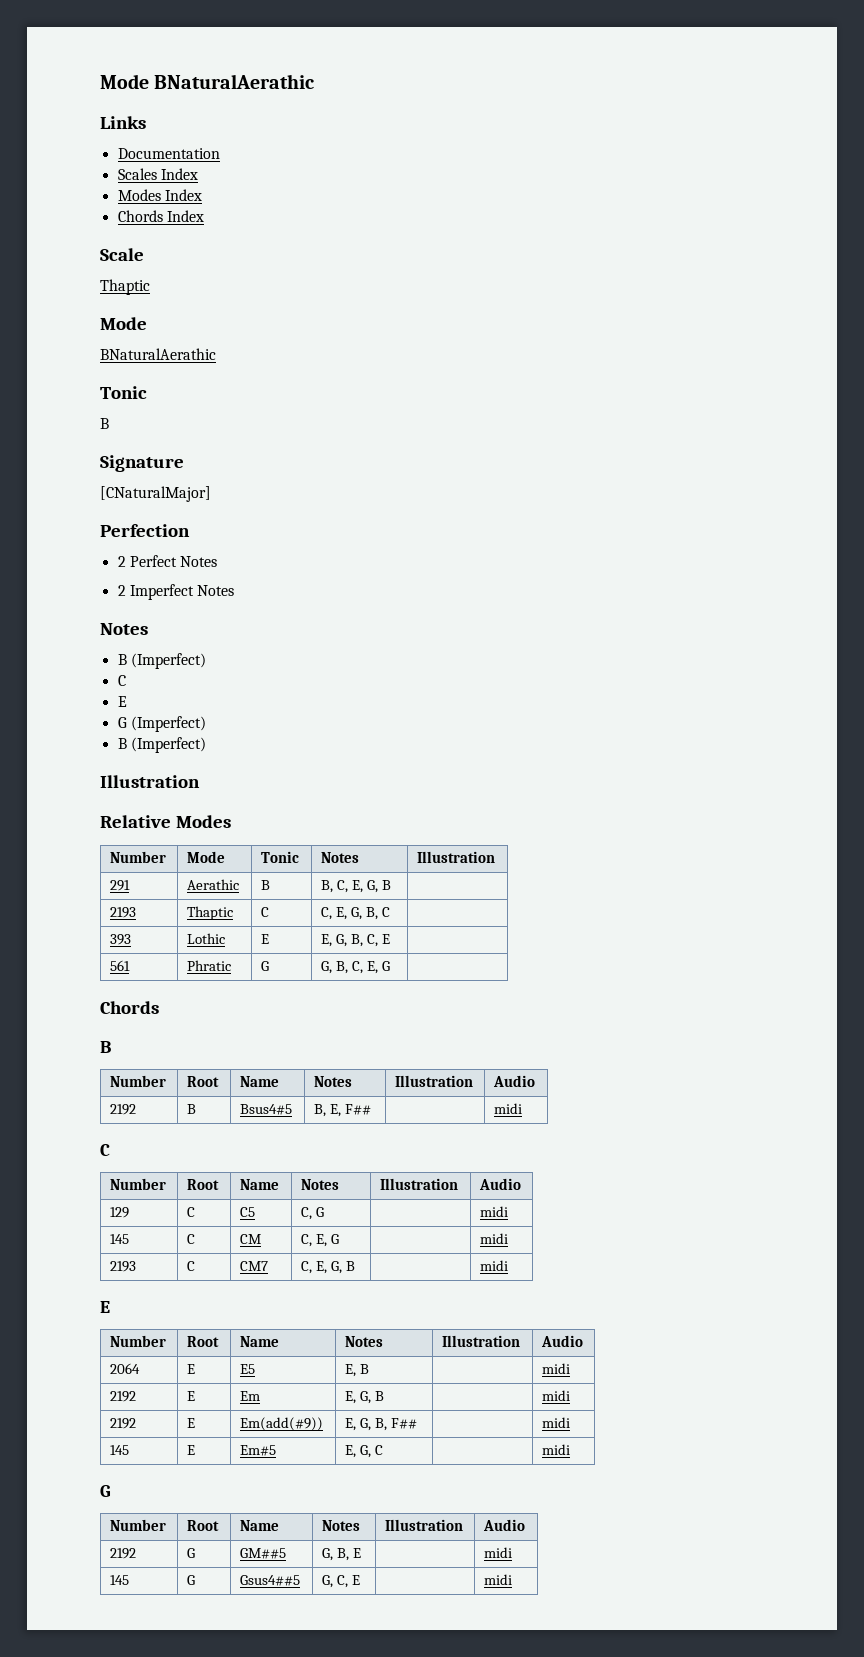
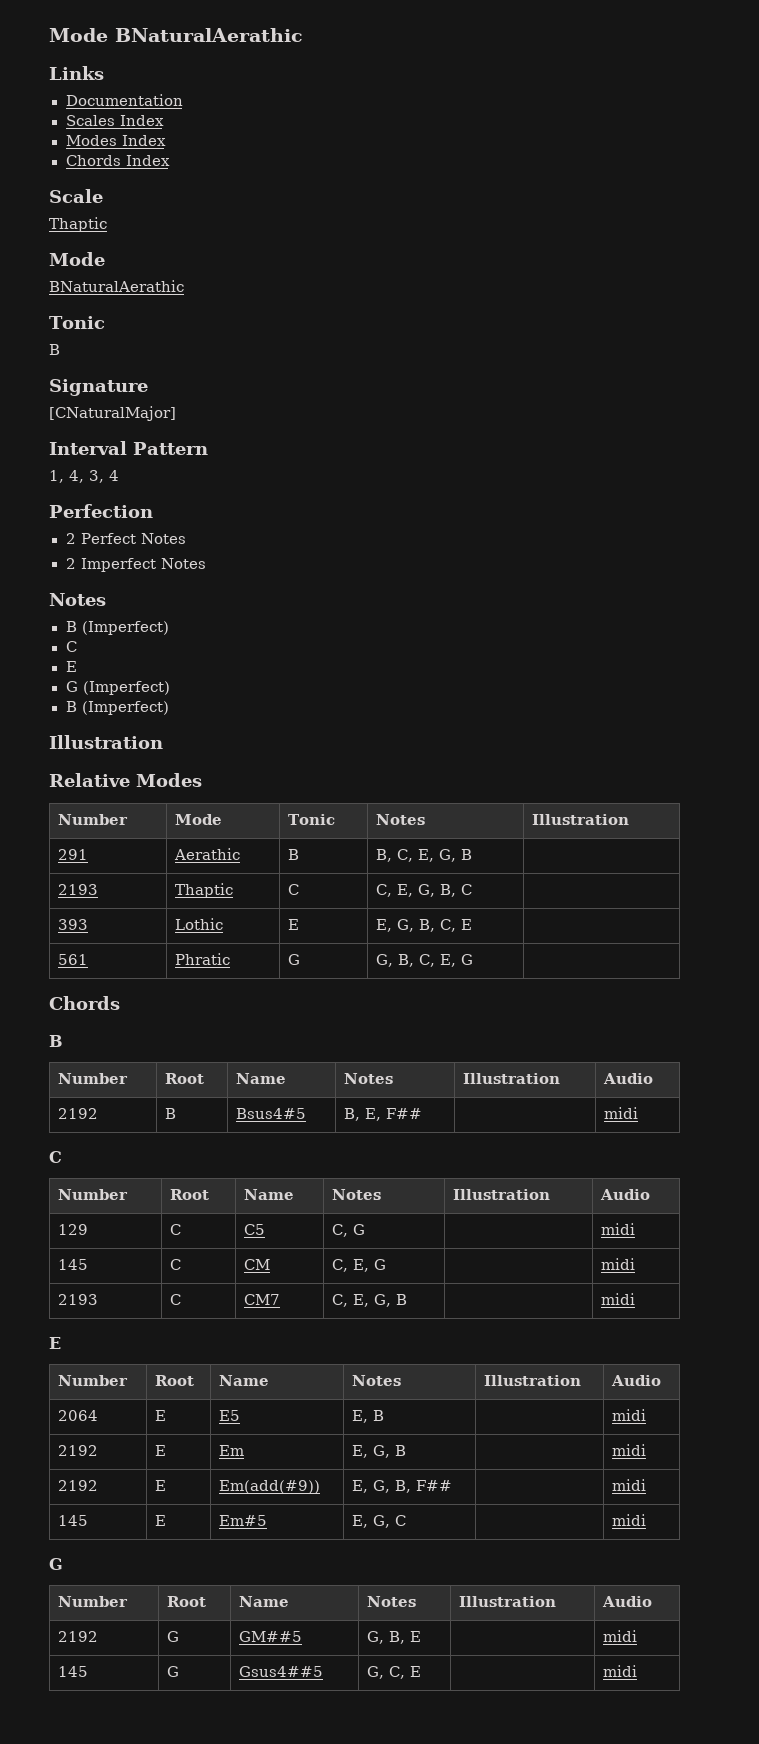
(211, 494) none -> [49,441,208,455] [49,470,119,483] // Interval Pattern // 1, 4, 3, 4

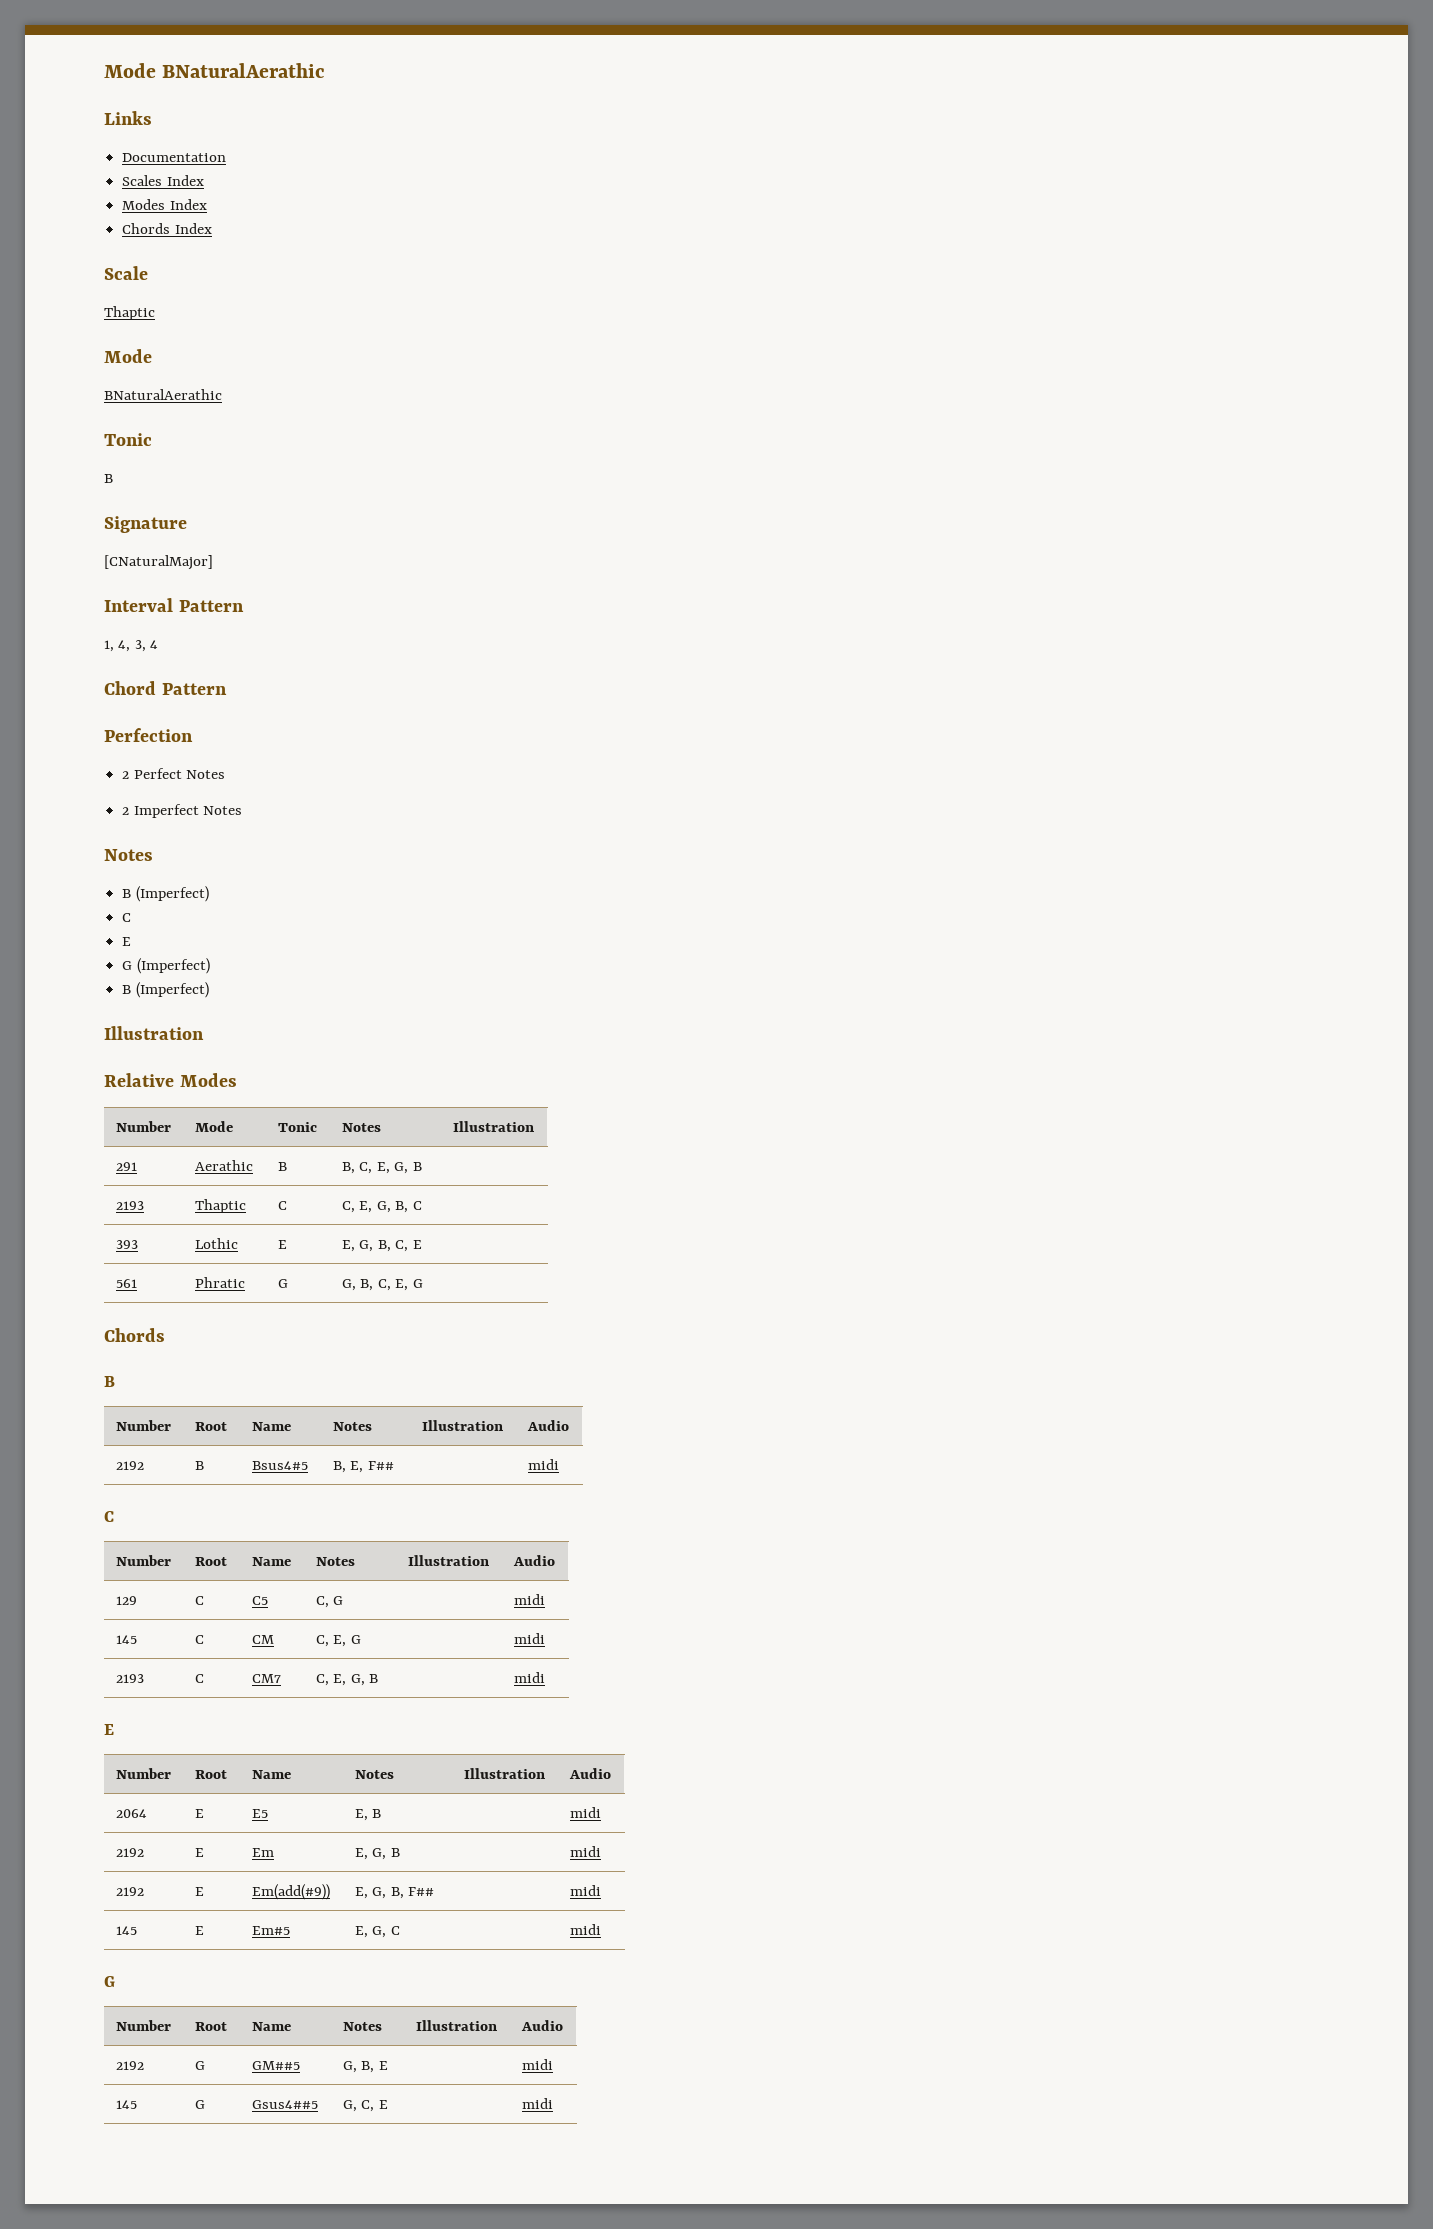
(119, 475) none -> [104,681,227,695] // Chord Pattern

